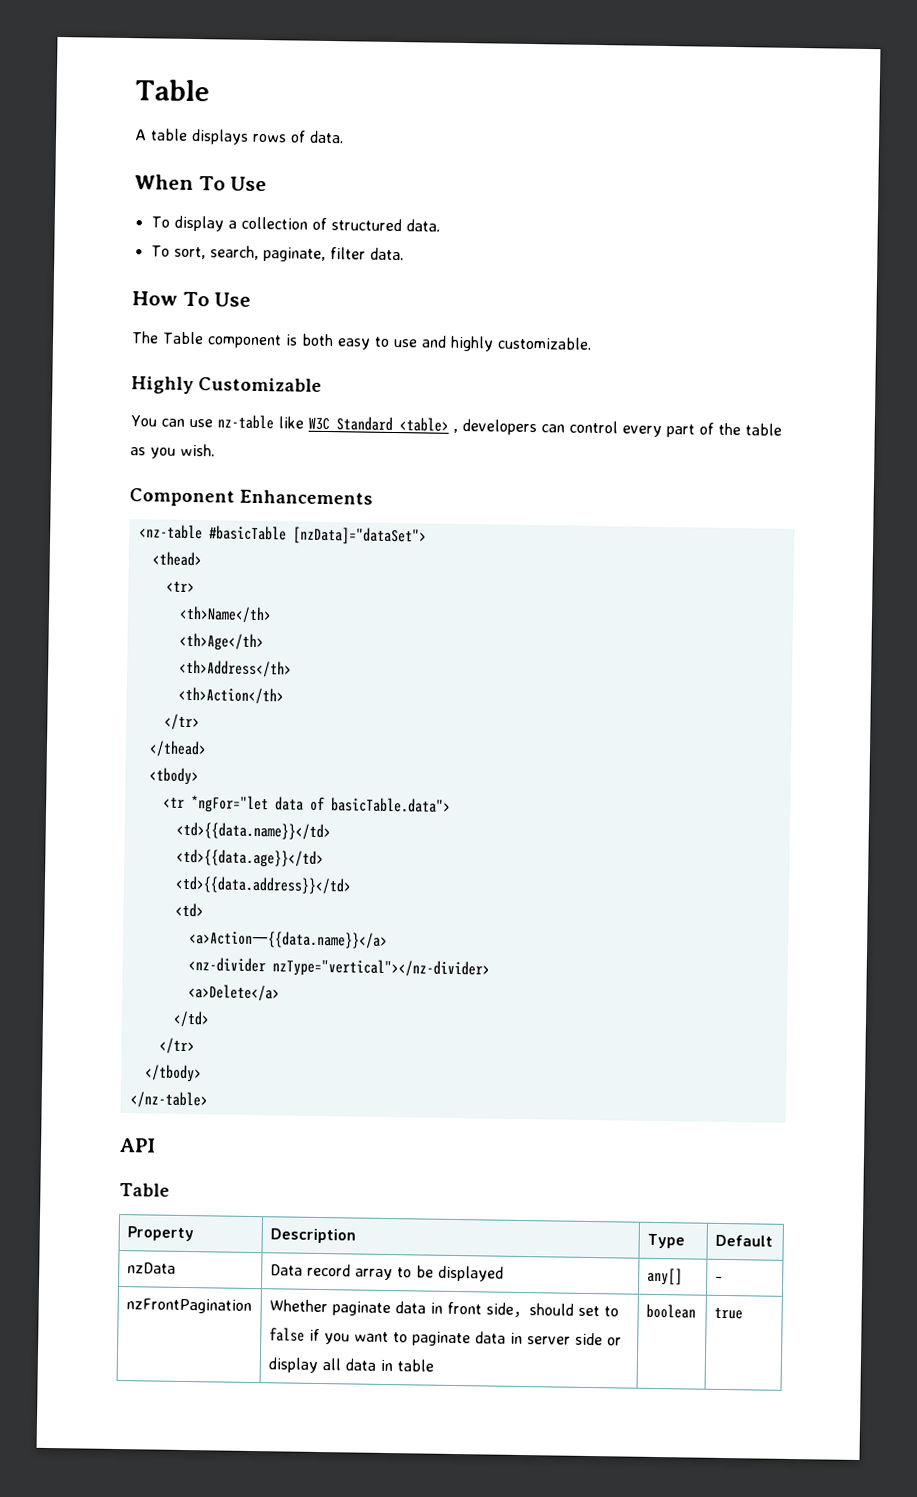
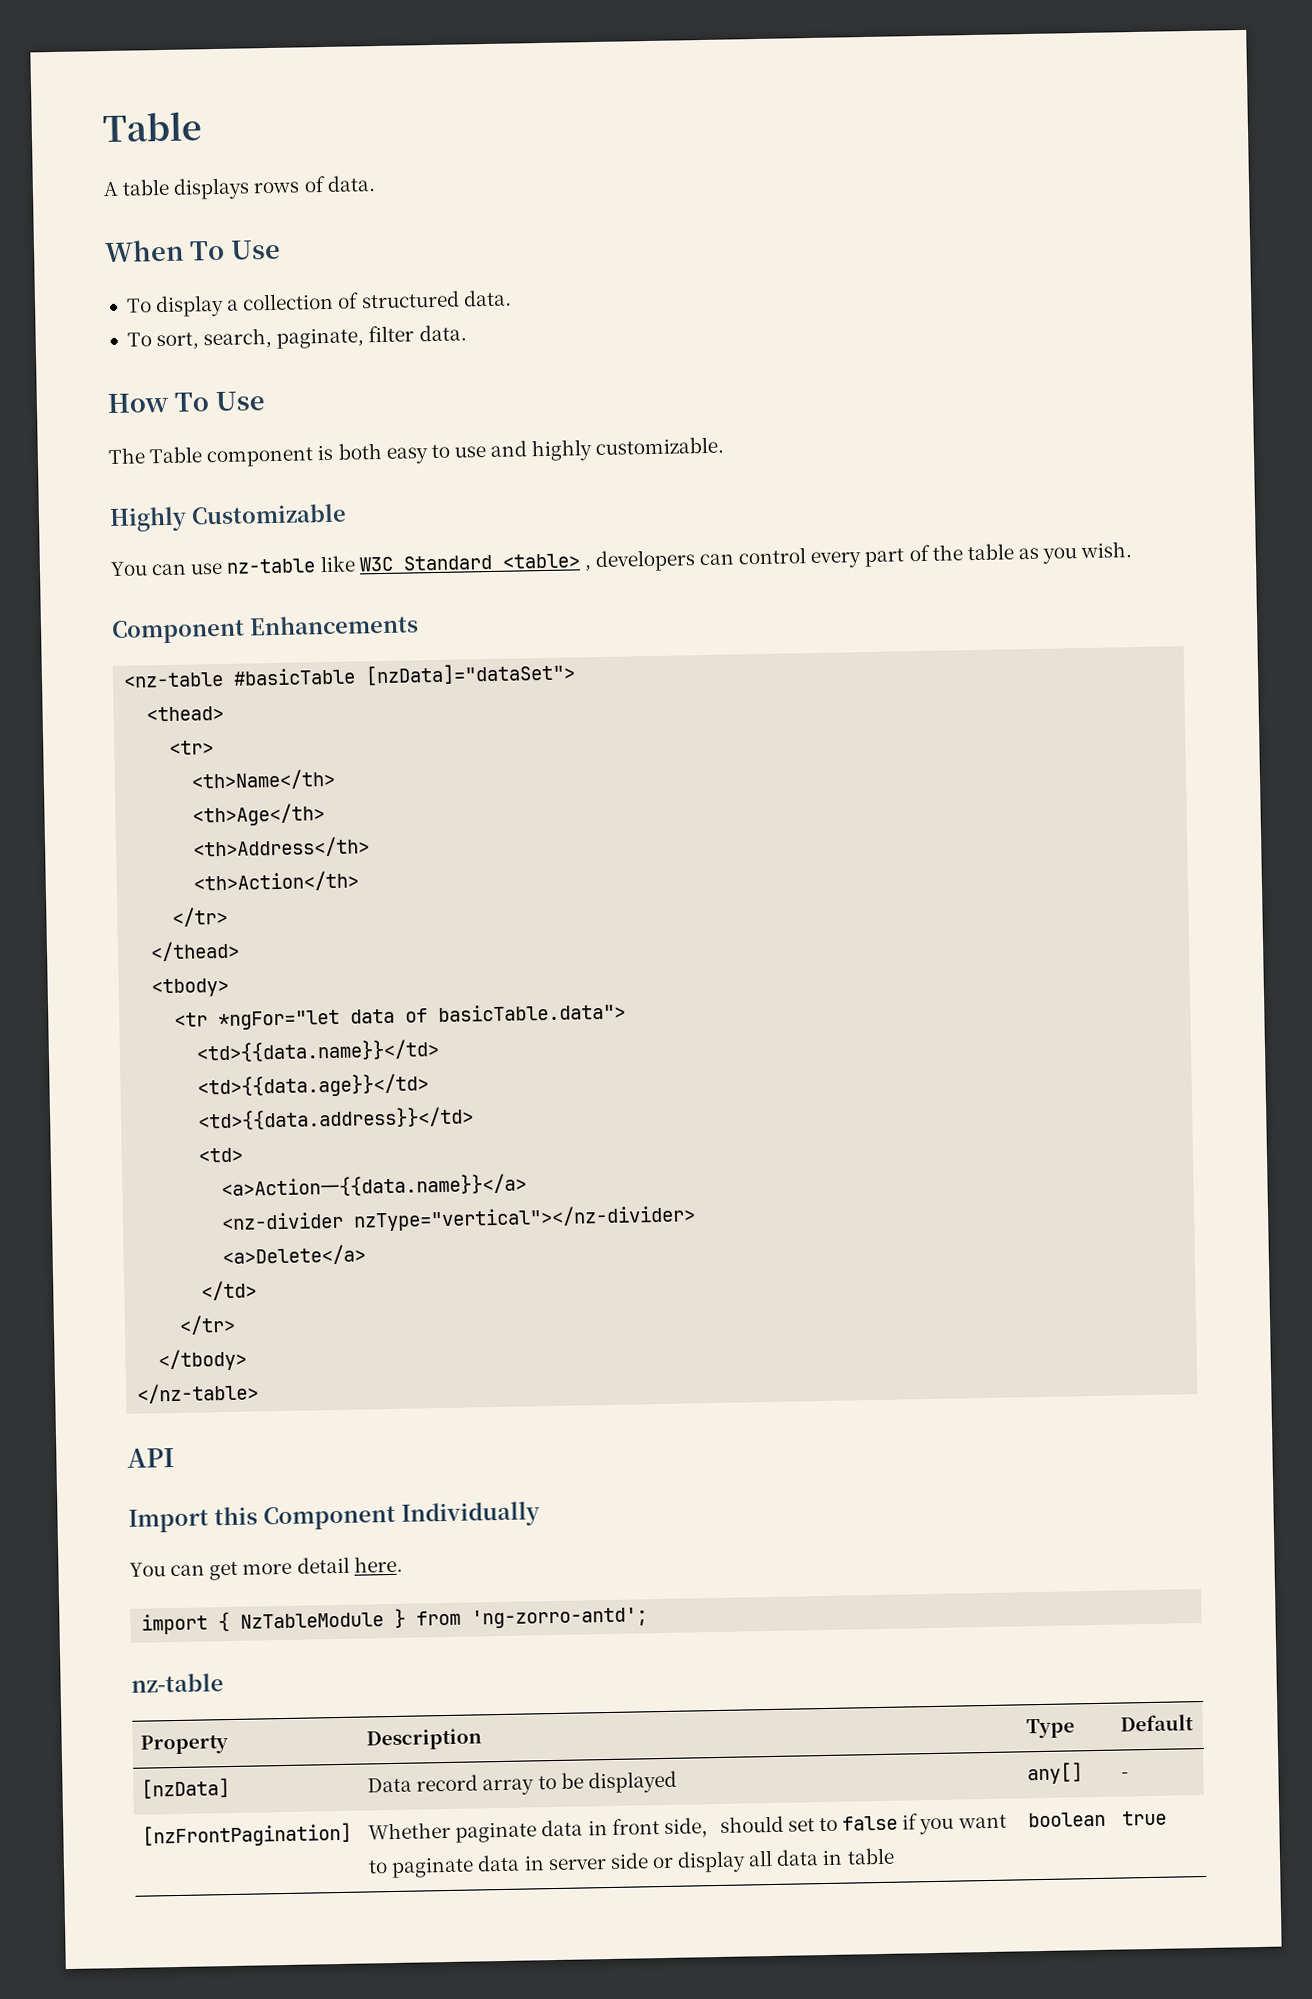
[119,1183,170,1197] Table -> [128,1501,540,1533] [129,1555,403,1581] [141,1607,649,1635] [131,1673,224,1693] Import this Component Individually // You can get more detail here. // import { NzTableModule } from 'ng-zorro-antd'; // nz-table
[126,1262,176,1274] nzData -> [141,1778,231,1799] [nzData]
[125,1298,252,1314] nzFrontPagination -> [142,1822,353,1848] [nzFrontPagination]

